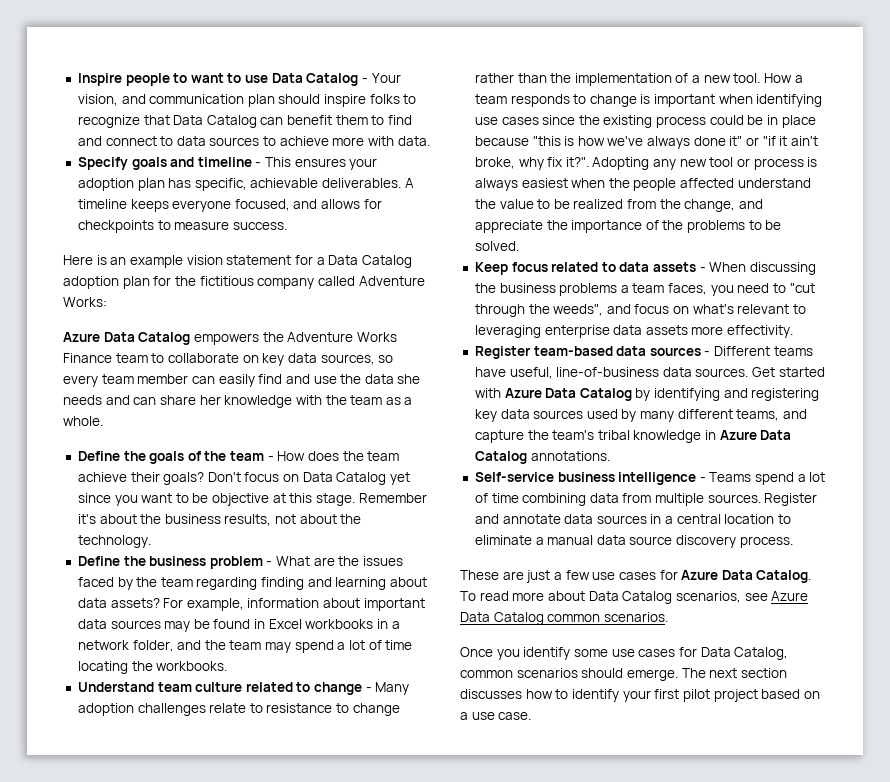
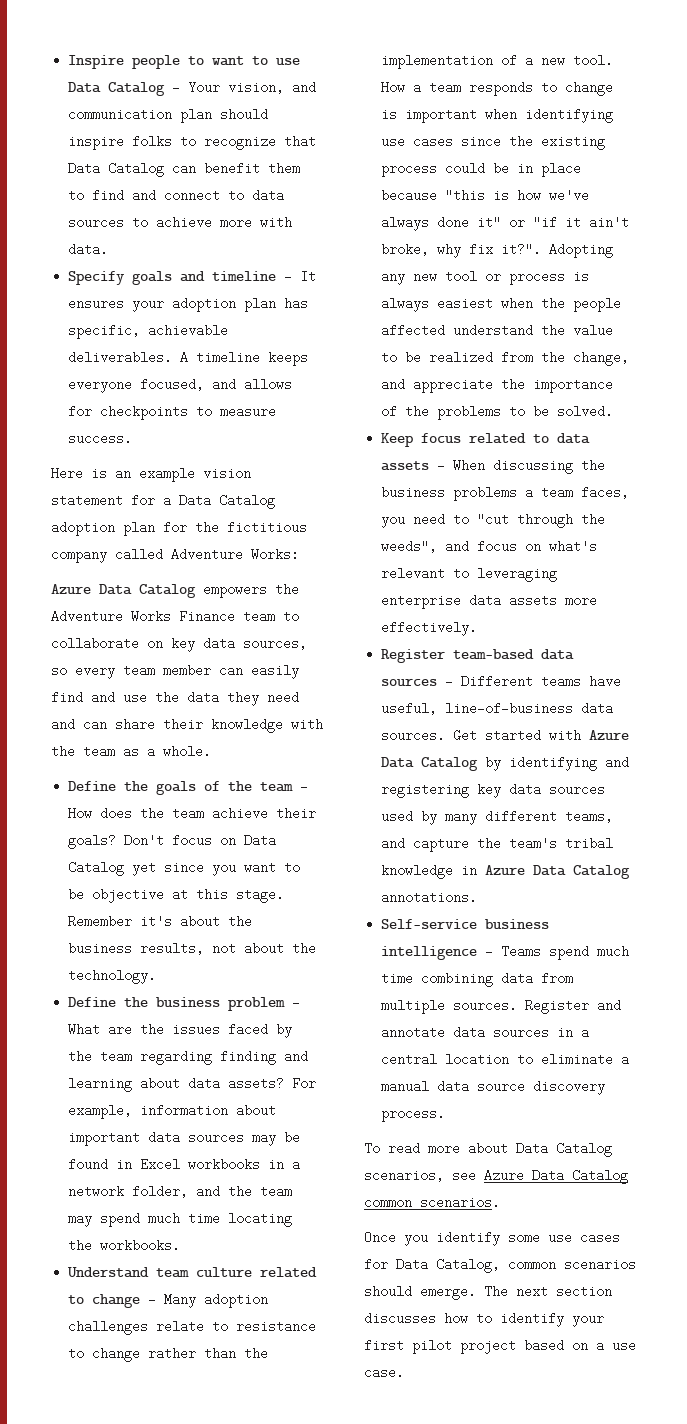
[265,157,292,167] This -> [300,270,317,283] It
[397,374,421,384] [63,395,102,405] she needs -> [227,691,299,706] they need
[199,395,221,405] her -> [163,718,203,731] their
[337,640,382,650] a lot of -> [148,1212,181,1225] much
[727,325,794,338] effectivity. -> [381,621,478,636] effectively.
[797,472,826,482] [474,493,488,503] a lot of -> [597,945,630,958] much
[460,570,812,583] These are just a few use cases for Azure Data Catalog. -> (446, 1114) none

